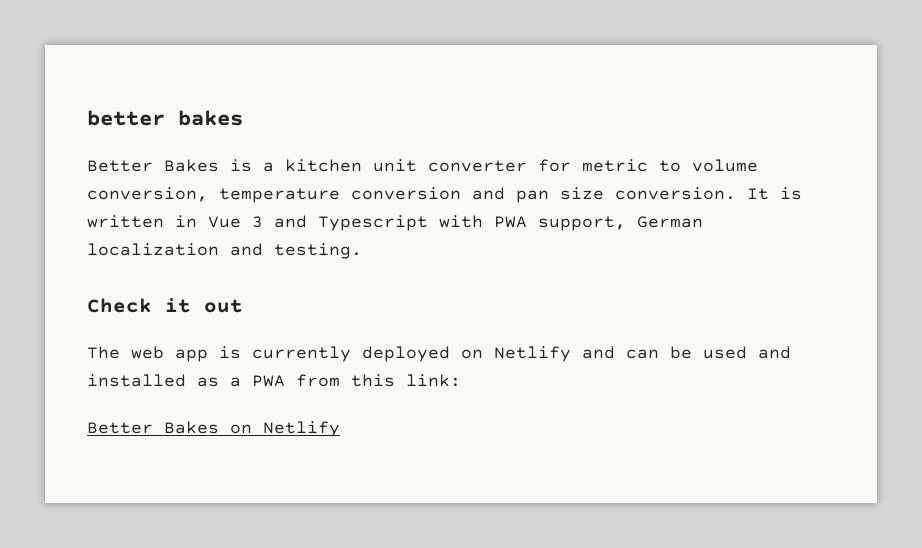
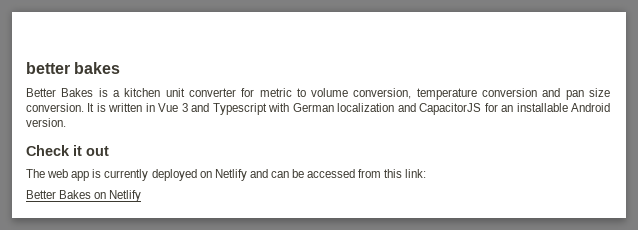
[494,216,626,231] PWA support, -> (290, 107) none
[274,243,362,259] testing. -> [419,103,610,115] [26,118,66,127] CapacitorJS for an installable Android version.
[703,346,791,359] [87,374,285,387] used and installed as a PWA -> [307,169,356,178] accessed

